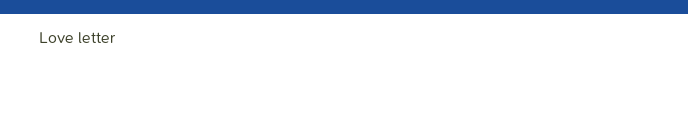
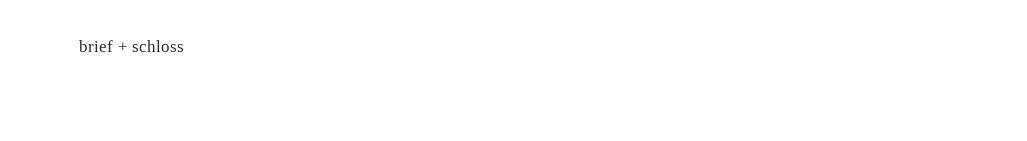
[39,32,117,44] Love letter -> [79,40,185,52] brief + schloss

